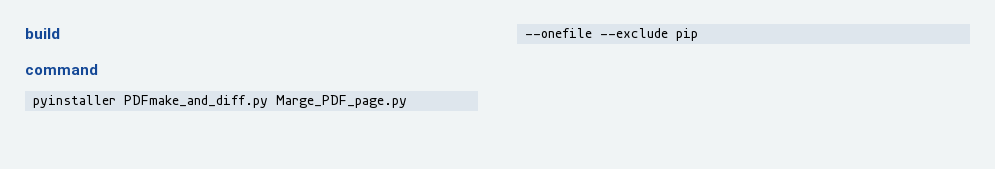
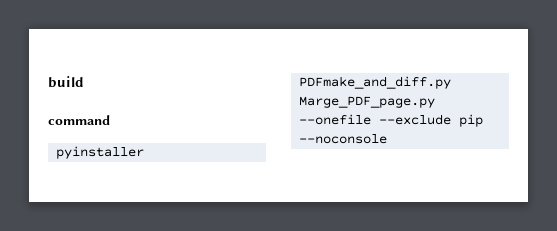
(699, 34) none -> [298,134,387,144] --noconsole

